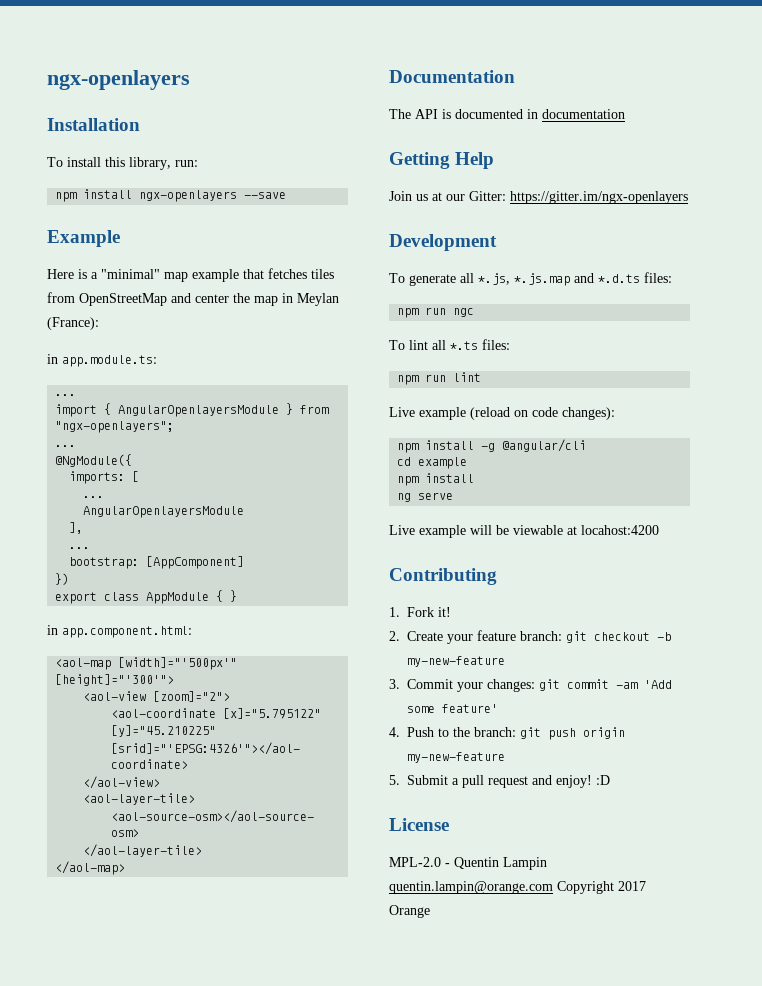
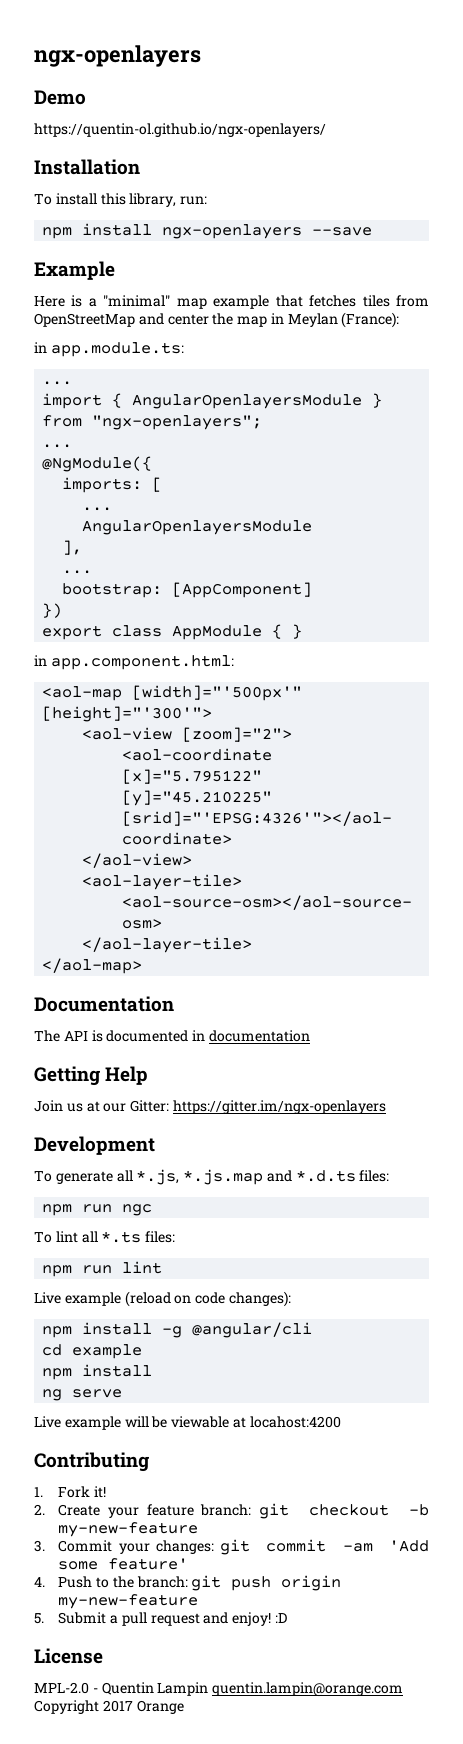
[47,70,190,90] ngx-openlayers -> [34,45,201,67] [34,90,86,105] [34,123,326,137] ngx-openlayers // Demo // https://quentin-ol.github.io/ngx-openlayers/

